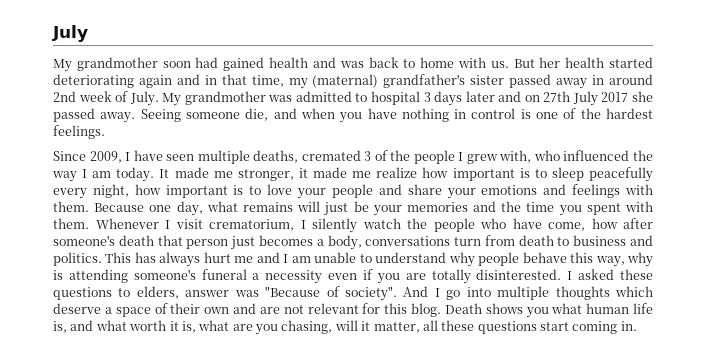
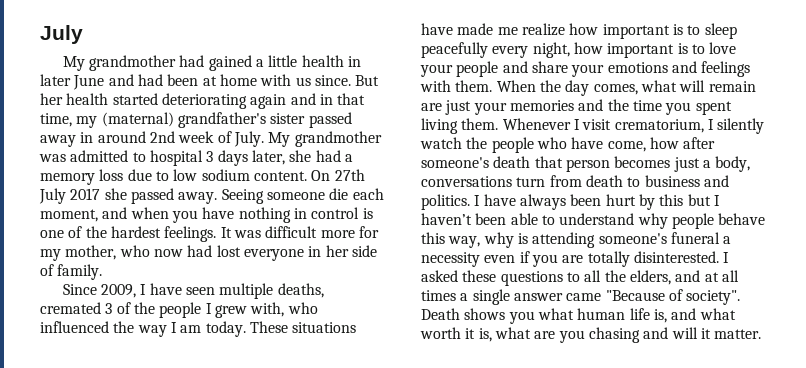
[162,61,191,68] soon -> (177, 63) none
[269,57,509,68] health and was back to home with us. -> [256,55,362,67] [40,74,351,90] a little health in later June and had been at home with us since.
[465,91,540,102] later and on -> [251,150,353,165] [40,169,331,185] later, she had a memory loss due to low sodium content. On
[245,108,269,121] die, -> [329,188,384,200] [40,209,98,222] die each moment,
(105, 132) none -> [220,226,379,238] [40,245,377,261] [40,264,103,280] It was difficult more for my mother, who now had lost everyone in her side of family.
[159,167,308,181] It made me stronger, it -> [249,321,357,333] [421,23,453,35] These situations have
[94,201,369,216] Because one day, what remains will just be -> [496,80,756,96] [421,100,472,115] When the day comes, what will remain are just
[625,201,653,212] with -> [421,118,458,134] living
[231,235,313,250] just becomes -> [614,156,700,172] becomes just
[105,252,357,267] This has always hurt me and I am unable -> [474,194,720,210] [421,213,538,225] I have always been hurt by this but I haven’t been able
[136,286,654,301] [53,303,441,317] elders, answer was "Because of society". And I go into multiple thoughts which deserve a space of their own and are not relevant for this blog. -> [584,270,739,285] [421,289,741,305] all the elders, and at all times a single answer came "Because of society".
[281,320,637,334] chasing, will it matter, all these questions start coming in. -> [588,327,762,343] chasing and will it matter.

